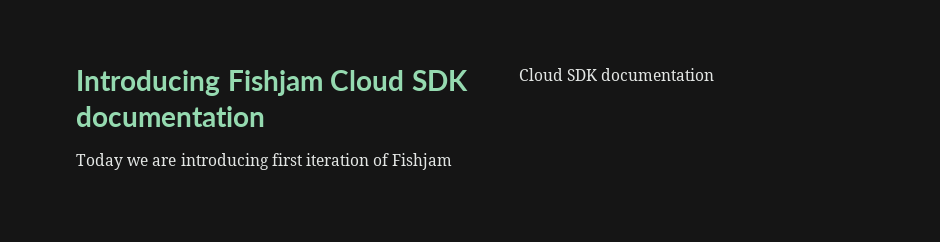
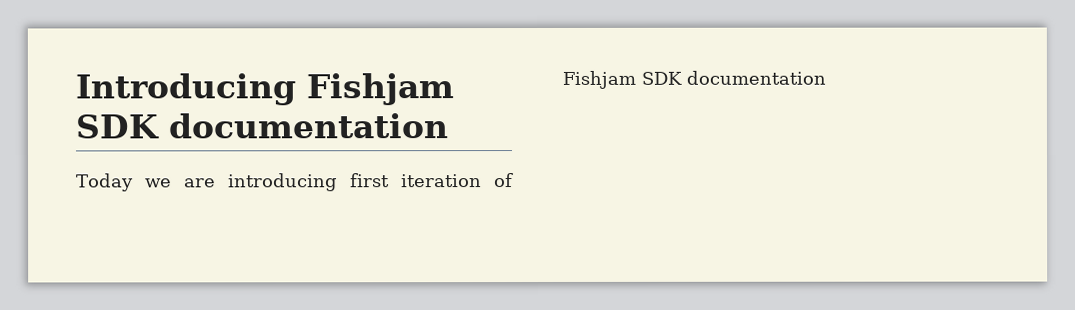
[330,70,405,91] Cloud -> (454, 89) none
[519,68,563,81] Cloud -> (636, 79) none

